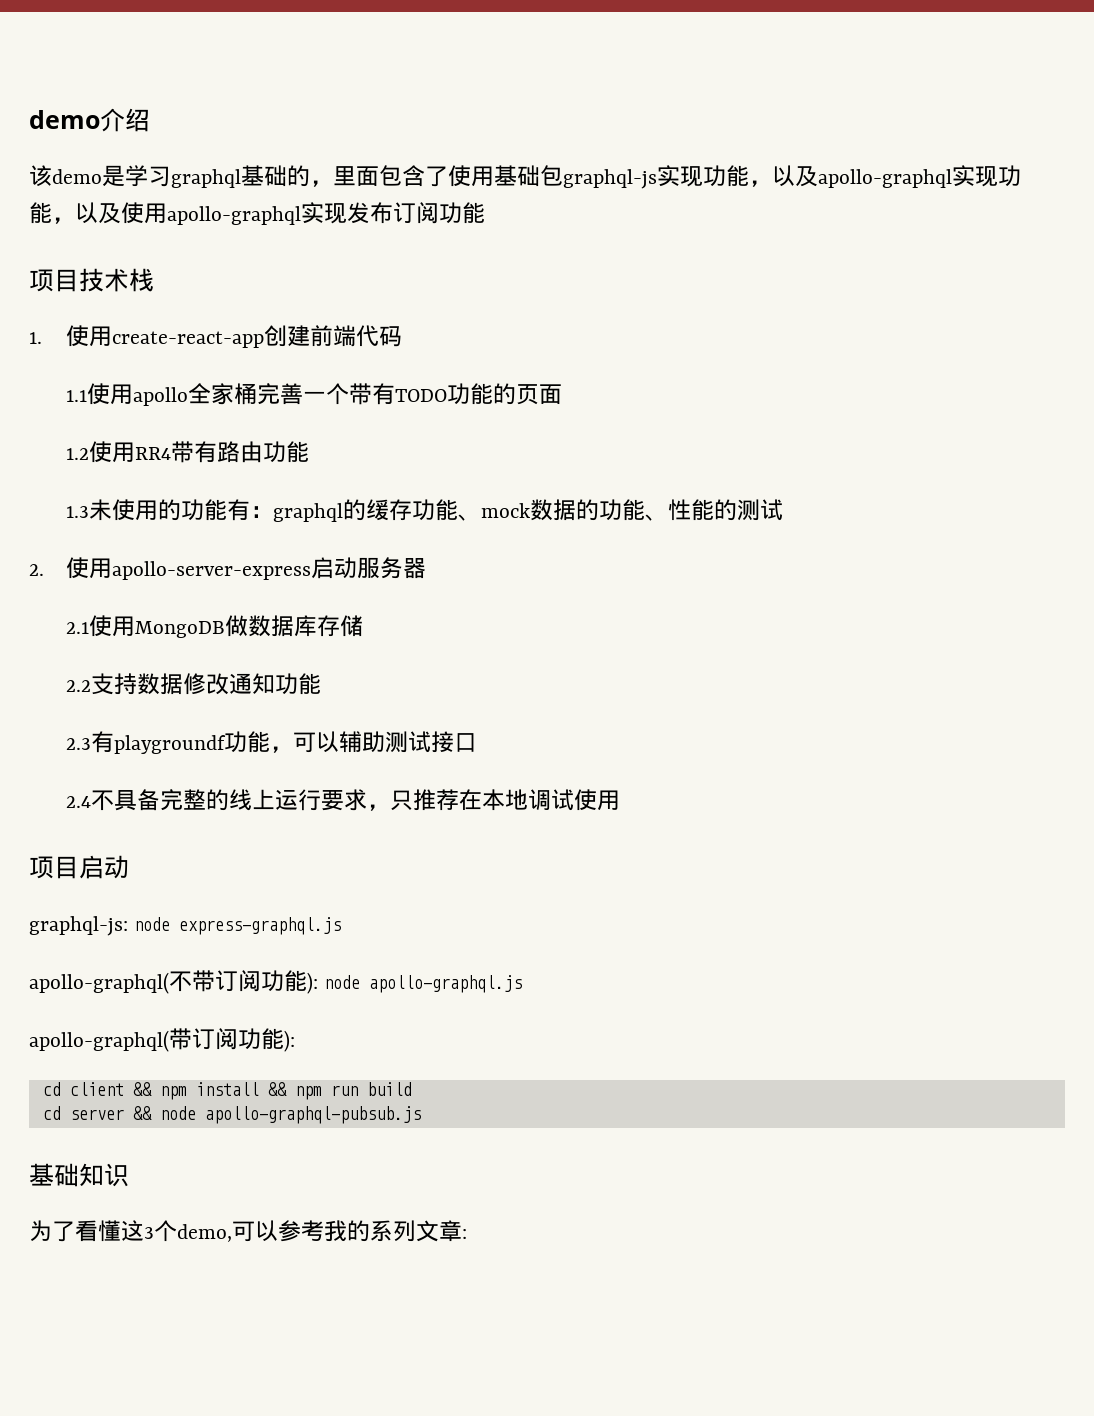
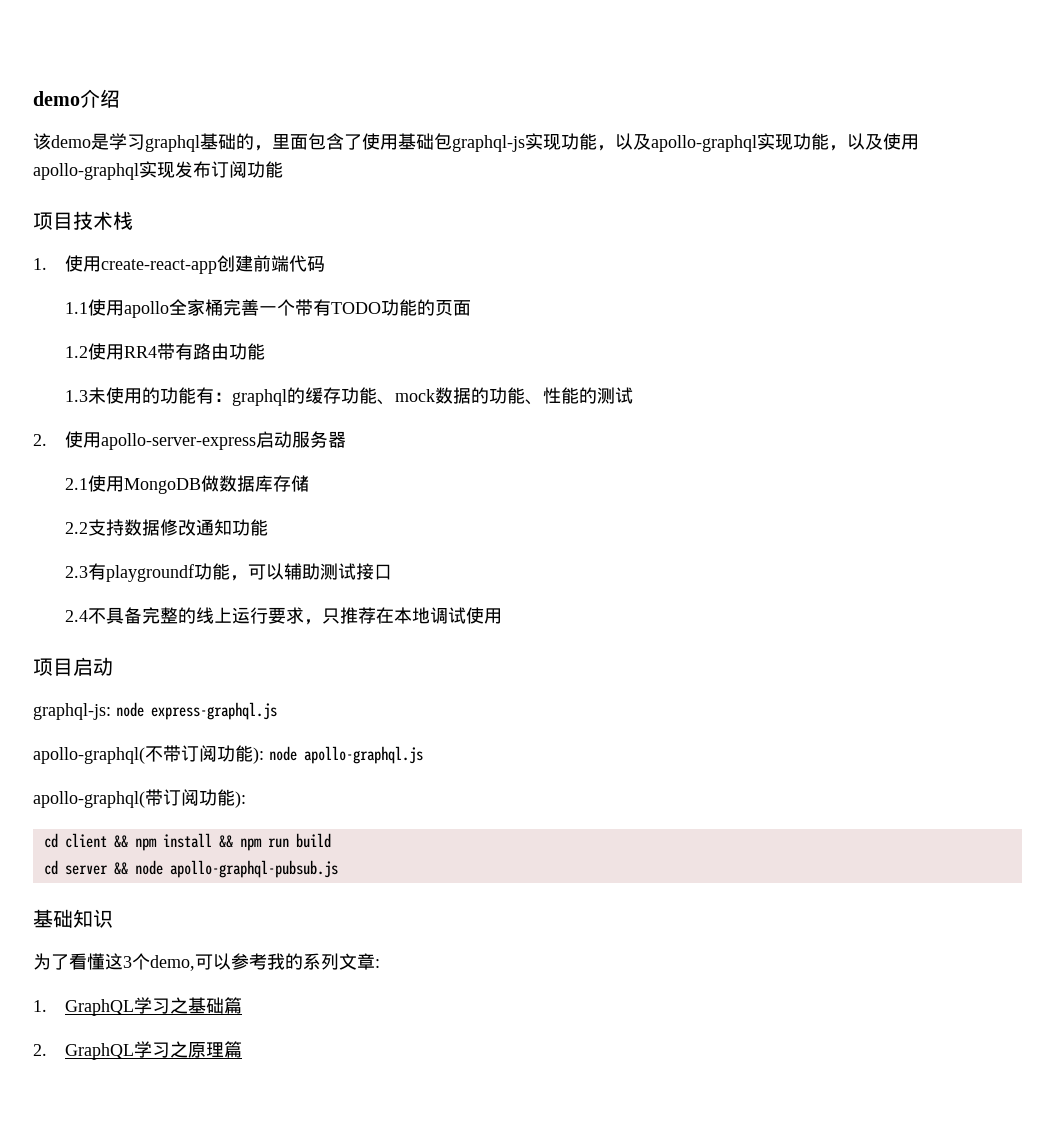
(467, 1234) none -> [33,997,242,1016] [33,1041,242,1060] // 1. GraphQL学习之基础篇 // 2. GraphQL学习之原理篇

